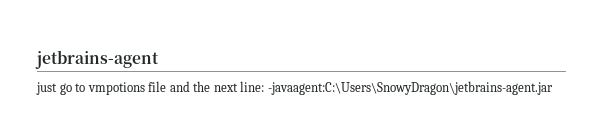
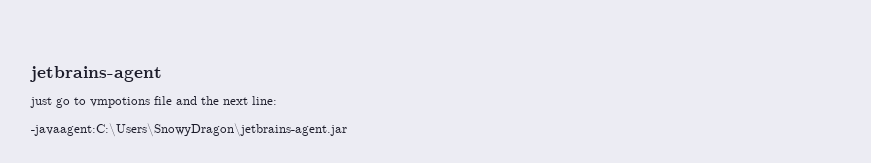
(265, 86) none -> (277, 100) //

